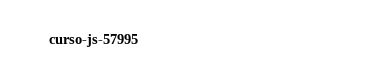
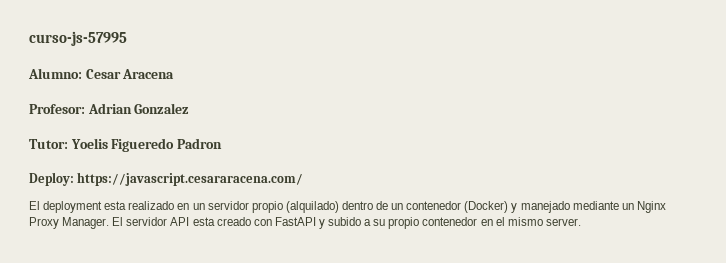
(138, 40) none -> [28,68,175,79] [29,103,190,114] [29,138,222,152] [29,172,304,186] [29,201,666,213] [29,217,581,229] // Alumno: Cesar Aracena // Profesor: Adrian Gonzalez // Tutor: Yoelis Figueredo Padron // Deploy: https://javascript.cesararacena.com/ // El deployment esta realizado en un servidor propio (alquilado) dentro de un contenedor (Docker) y manejado mediante un Nginx Proxy Manager. El servidor API esta creado con FastAPI y subido a su propio contenedor en el mismo server.

